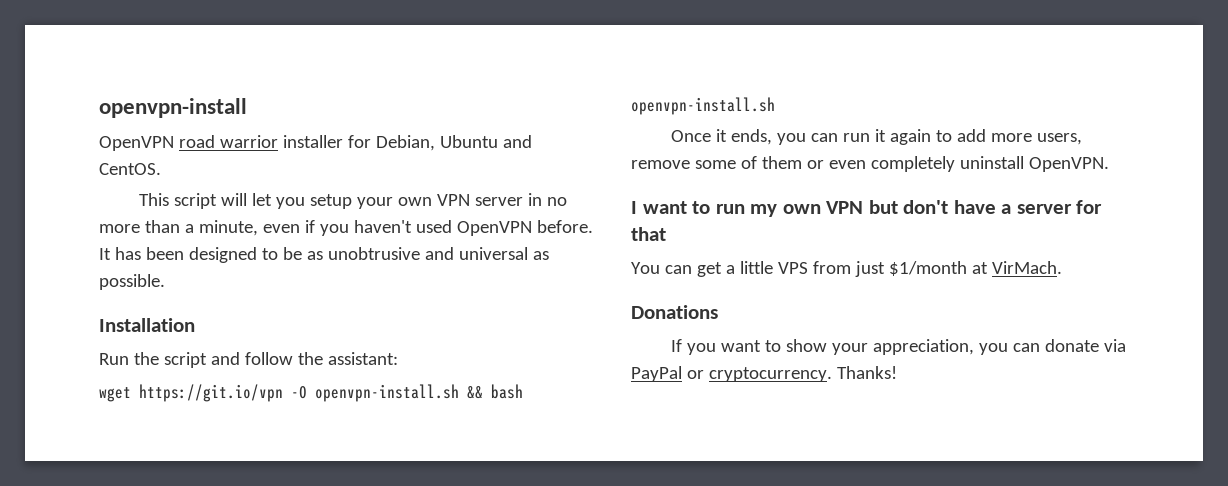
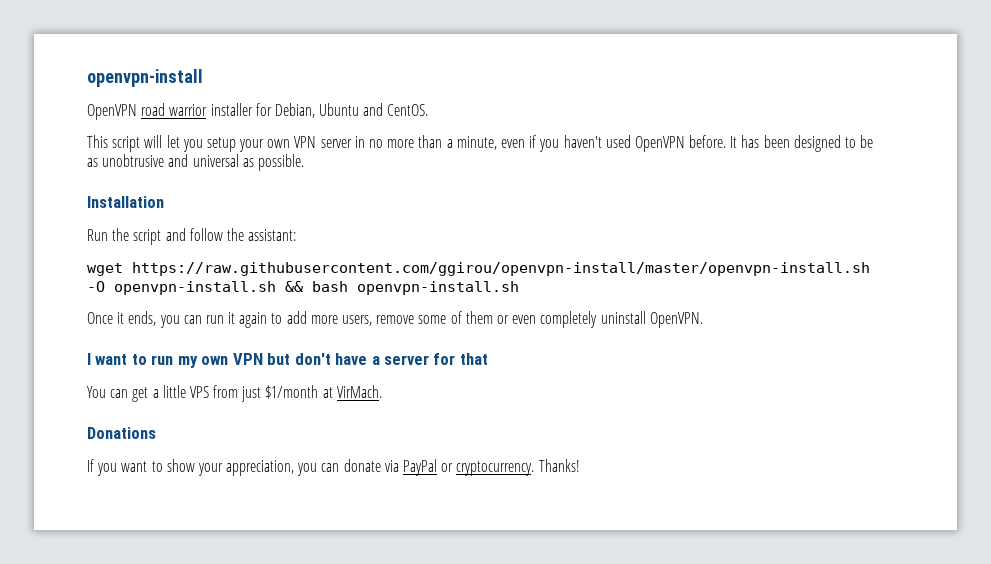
[139,384,283,402] https://git.io/vpn -> [132,262,870,276] https://raw.githubusercontent.com/ggirou/openvpn-install/master/openvpn-install.sh

